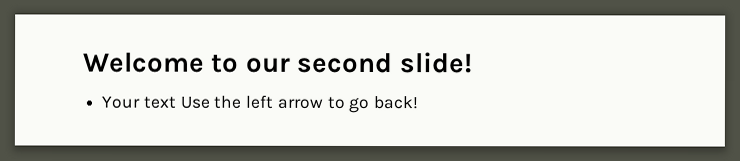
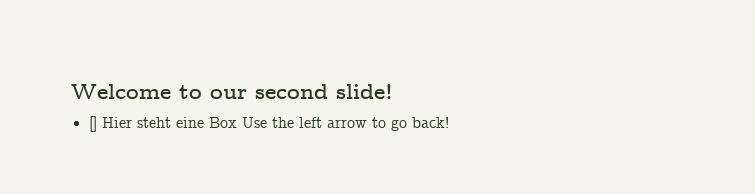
[101,96,176,109] Your text -> [88,116,237,132] [] Hier steht eine Box

